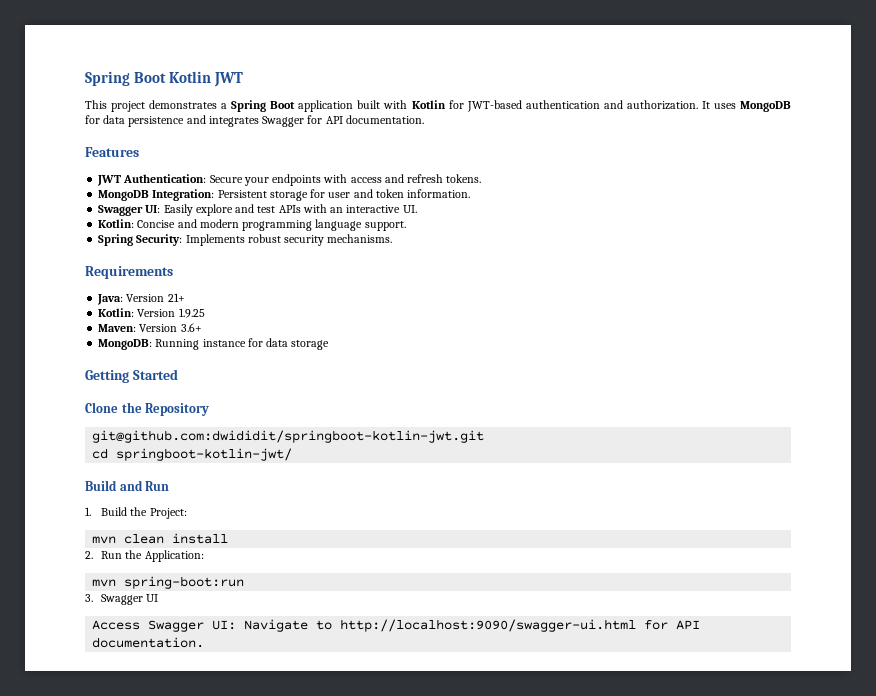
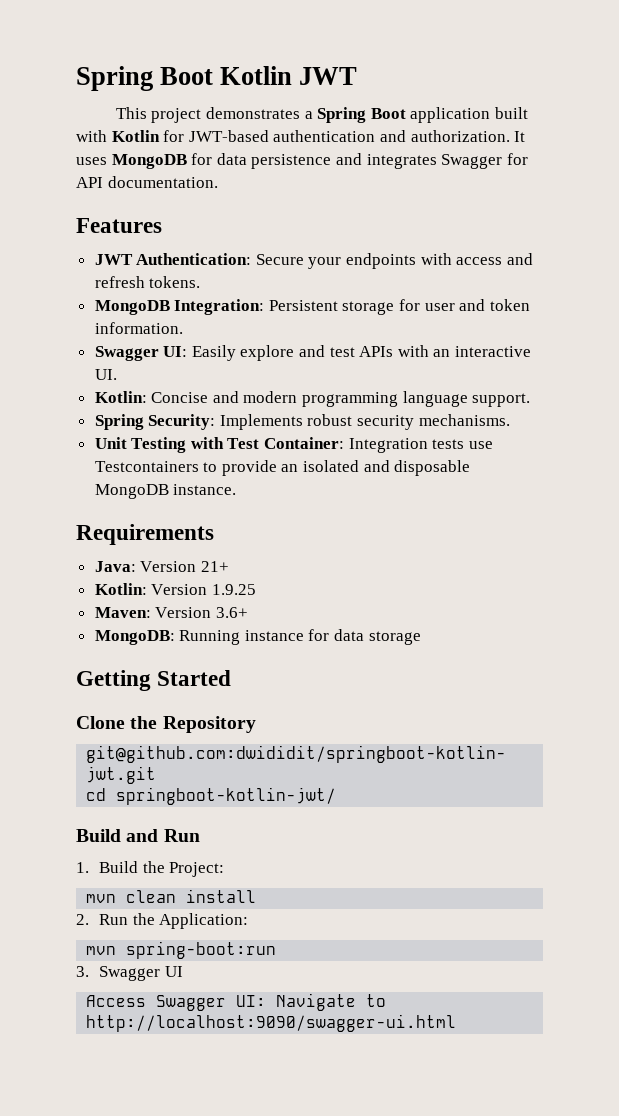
(393, 238) none -> [94,437,493,453] [94,460,471,476] [94,484,237,499] // Unit Testing with Test Container: Integration tests use Testcontainers to provide an isolated and disposable MongoDB instance.
[644,620,701,630] [92,637,205,648] for API documentation. -> (457, 1023) none

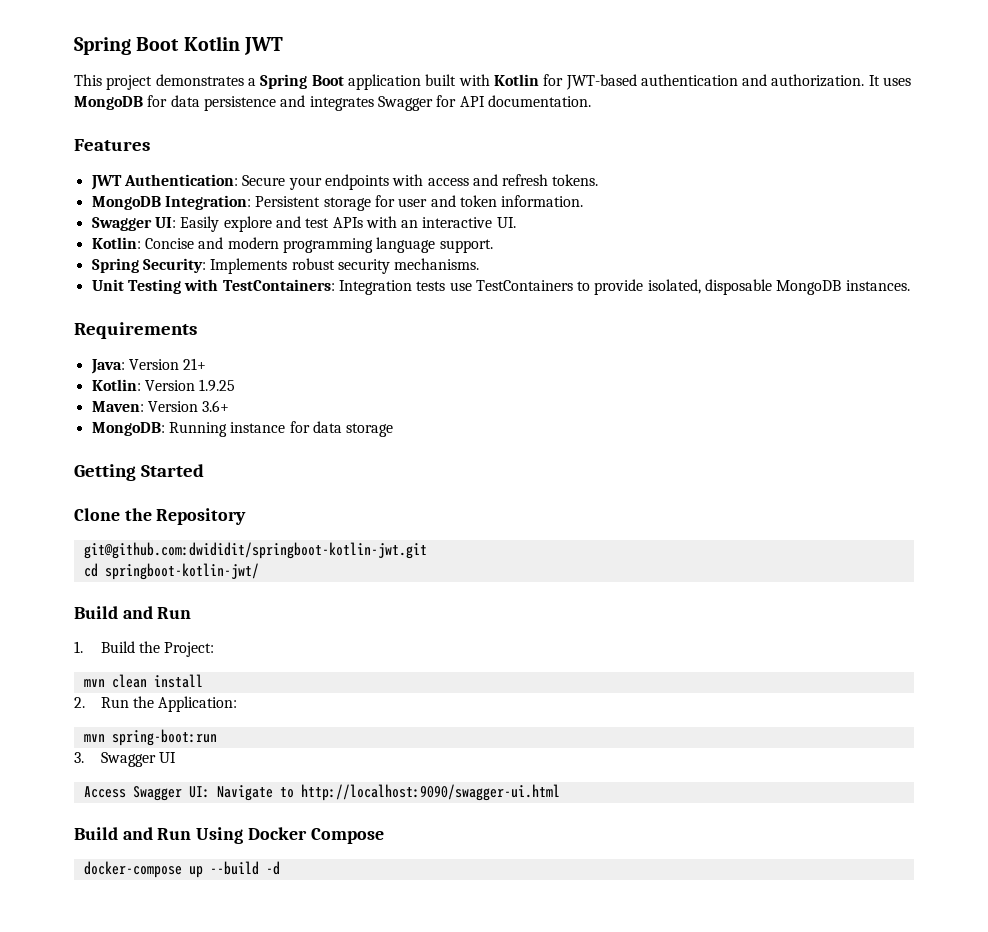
[227,437,345,449] Test Container: -> [222,279,335,291] TestContainers:
[94,461,199,472] Testcontainers -> [475,280,573,291] TestContainers
[281,460,390,472] an isolated and -> [647,279,701,294] isolated,
[173,484,237,495] instance. -> [845,280,910,291] instances.
(457, 1023) none -> [74,827,384,844] [83,861,280,878] // Build and Run Using Docker Compose // docker-compose up --build -d

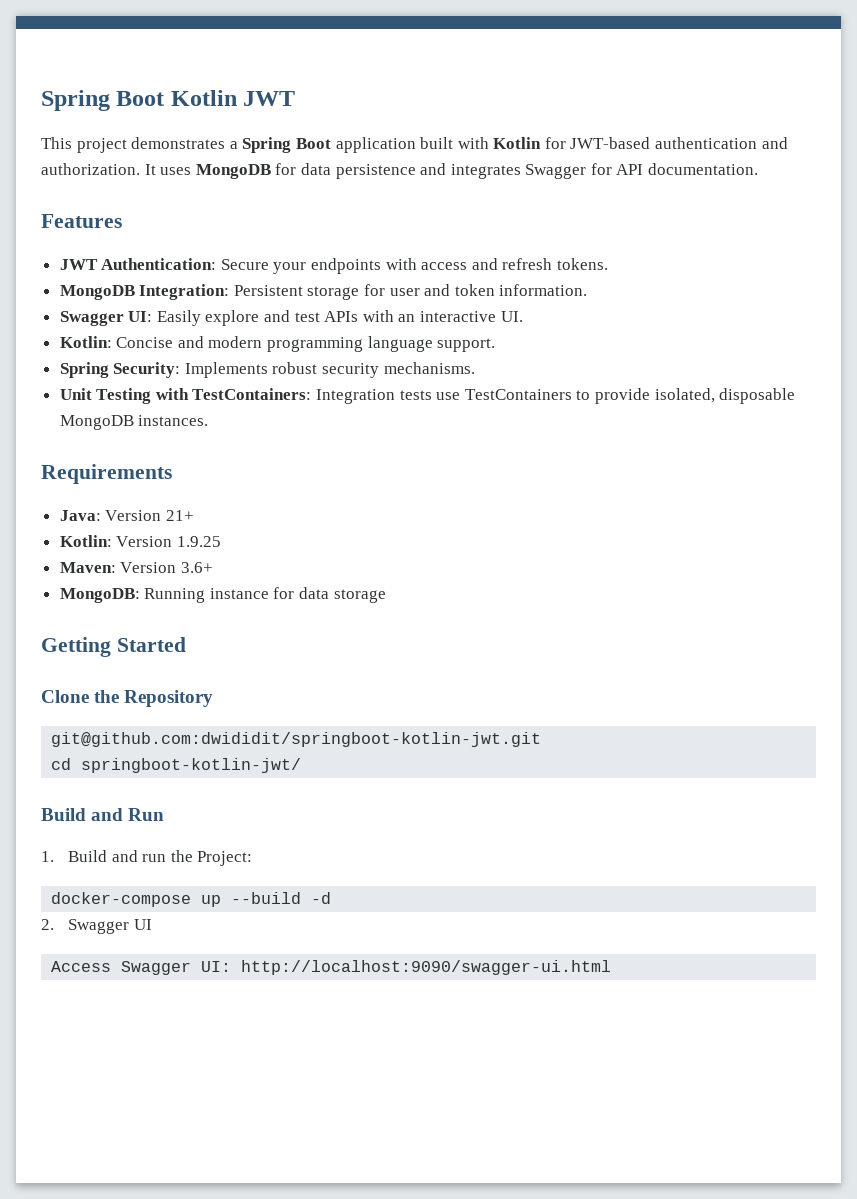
(135, 647) none -> [111,850,167,862] and run
[83,674,203,688] [74,696,238,712] [83,729,217,746] [74,752,84,763] mvn clean install // 2. Run the Application: // mvn spring-boot:run // 3. -> [51,892,332,907] [41,919,54,930] docker-compose up --build -d // 2.
[216,785,294,801] Navigate to -> (232, 966) none
[74,827,384,844] [83,861,280,878] // Build and Run Using Docker Compose // docker-compose up --build -d -> (612, 967) none

